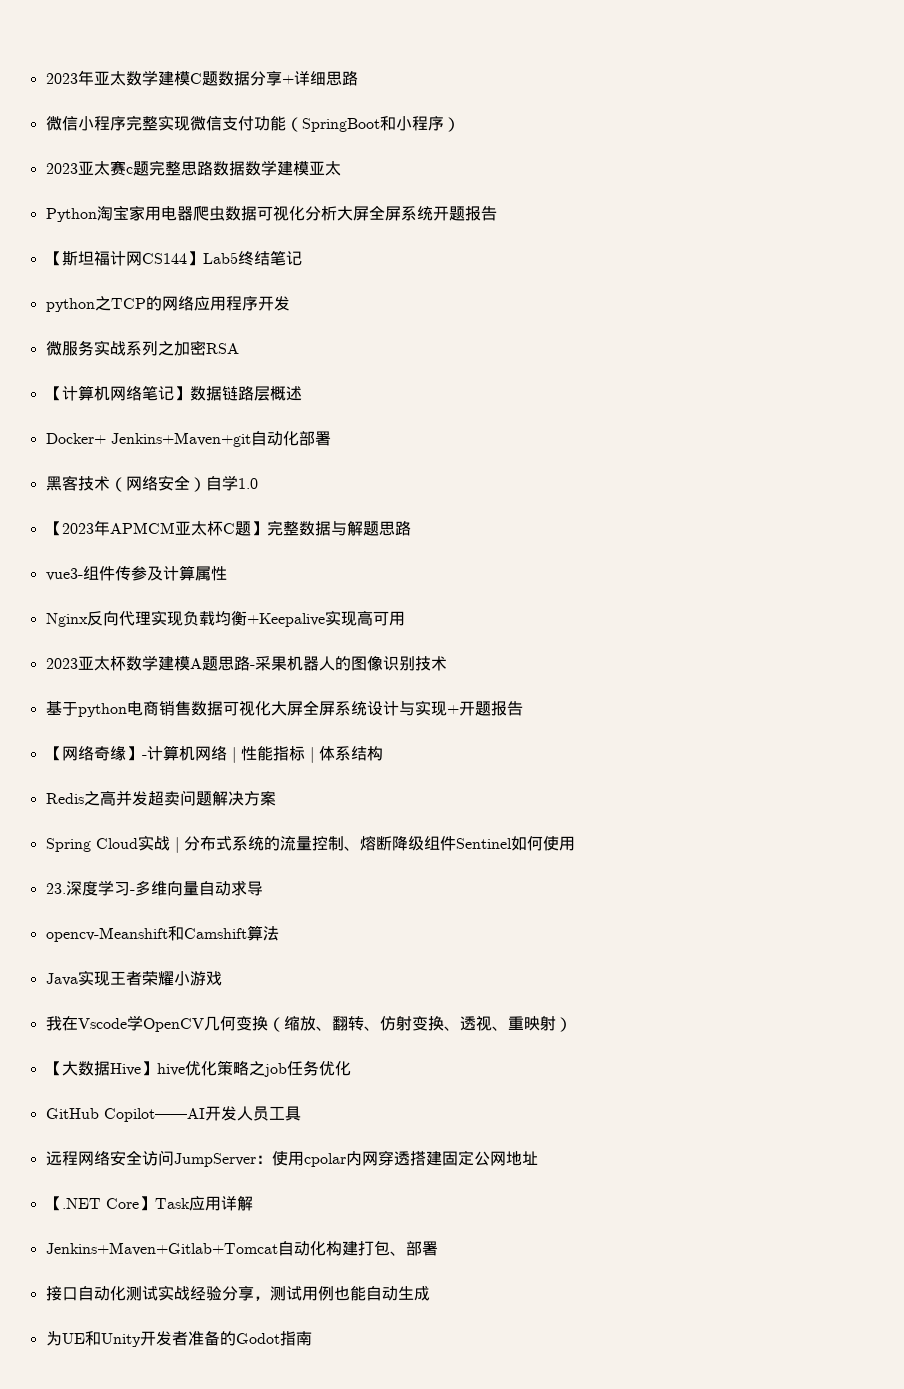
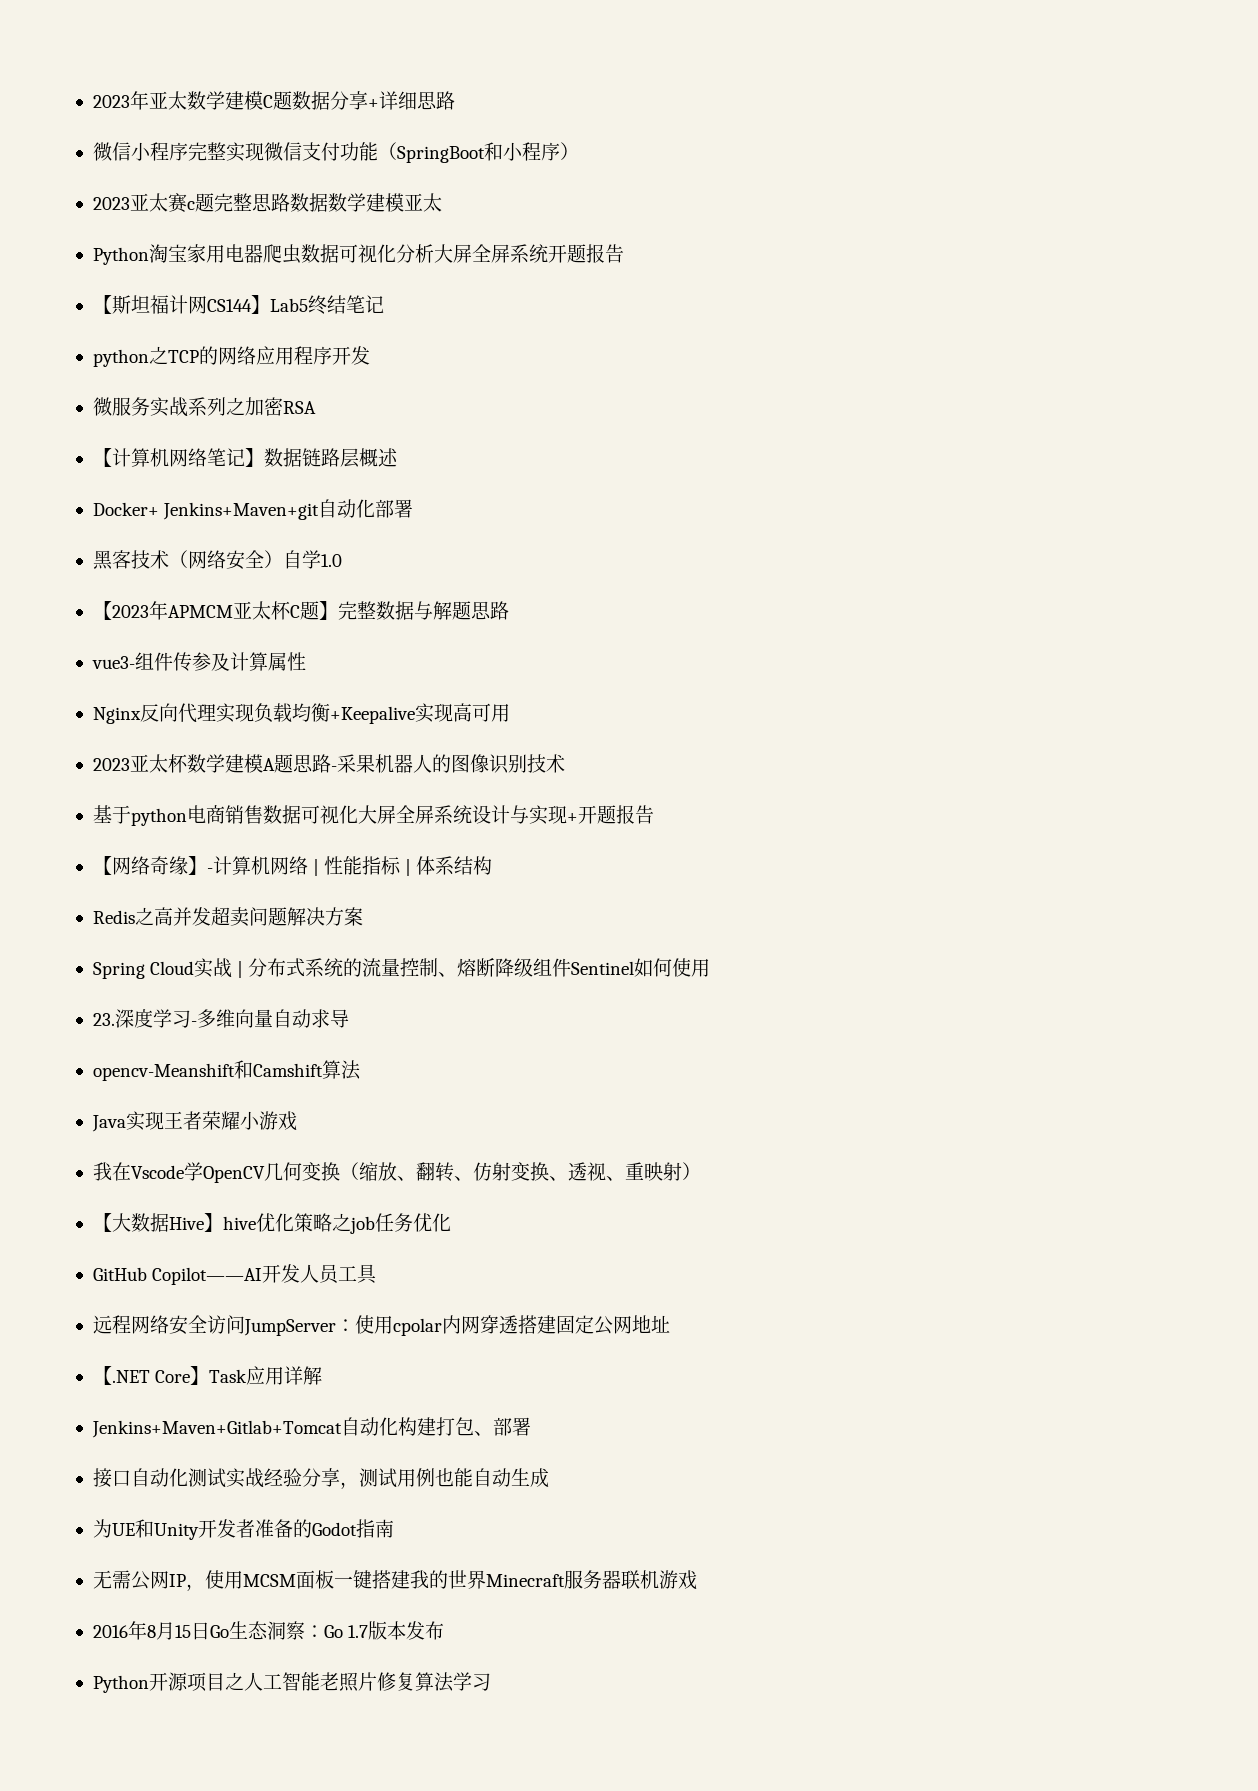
(312, 1338) none -> [92,1570,697,1591] [92,1621,445,1640] [92,1672,491,1693] // 无需公网IP，使用MCSM面板一键搭建我的世界Minecraft服务器联机游戏 // 2016年8月15日Go生态洞察：Go 1.7版本发布 // Python开源项目之人工智能老照片修复算法学习

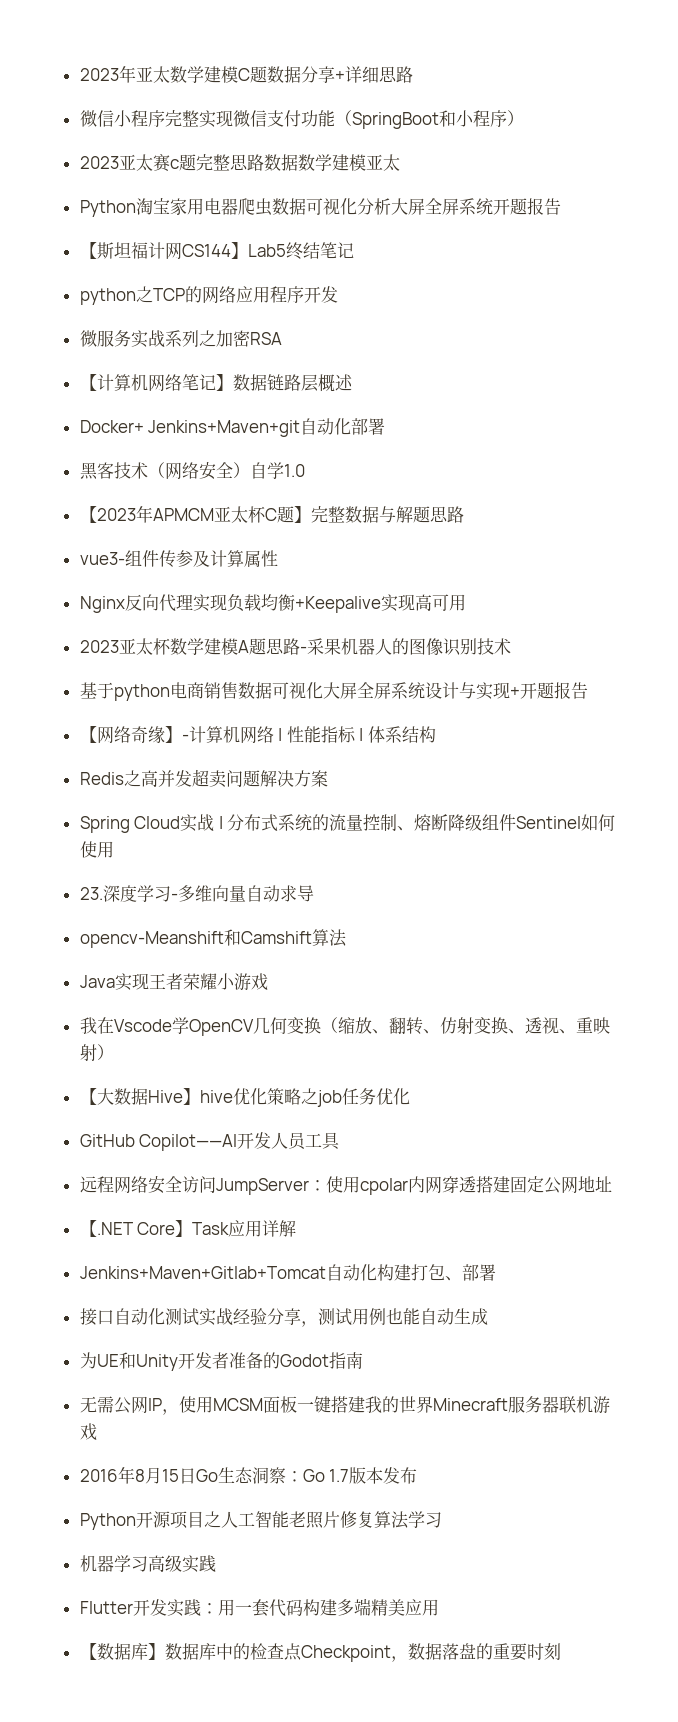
(491, 1682) none -> [79,1555,216,1573] [79,1598,439,1617] [79,1643,561,1662] // 机器学习高级实践 // Flutter开发实践：用一套代码构建多端精美应用 // 【数据库】数据库中的检查点Checkpoint，数据落盘的重要时刻

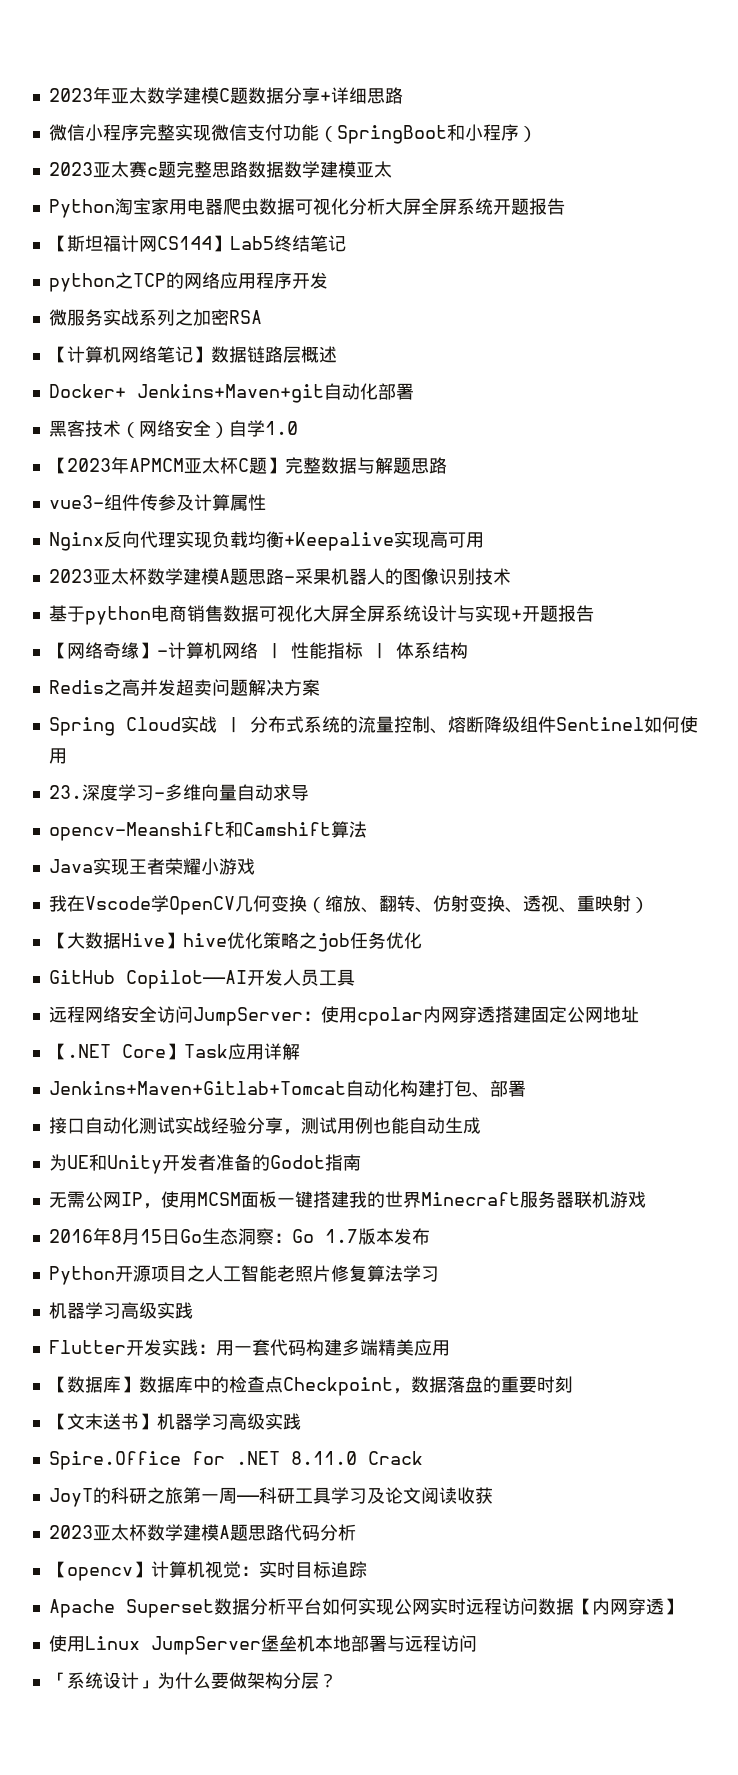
(561, 1651) none -> [48,1413,301,1430] [48,1451,423,1470] [48,1487,493,1507] [48,1524,356,1541] [48,1561,367,1581] [48,1598,682,1618] [48,1635,477,1655] [48,1672,337,1689] // 【文末送书】机器学习高级实践 // Spire.Office for .NET 8.11.0 Crack // JoyT的科研之旅第一周——科研工具学习及论文阅读收获 // 2023亚太杯数学建模A题思路代码分析 // 【opencv】计算机视觉：实时目标追踪 // Apache Superset数据分析平台如何实现公网实时远程访问数据【内网穿透】 // 使用Linux JumpServer堡垒机本地部署与远程访问 // 「系统设计」为什么要做架构分层？

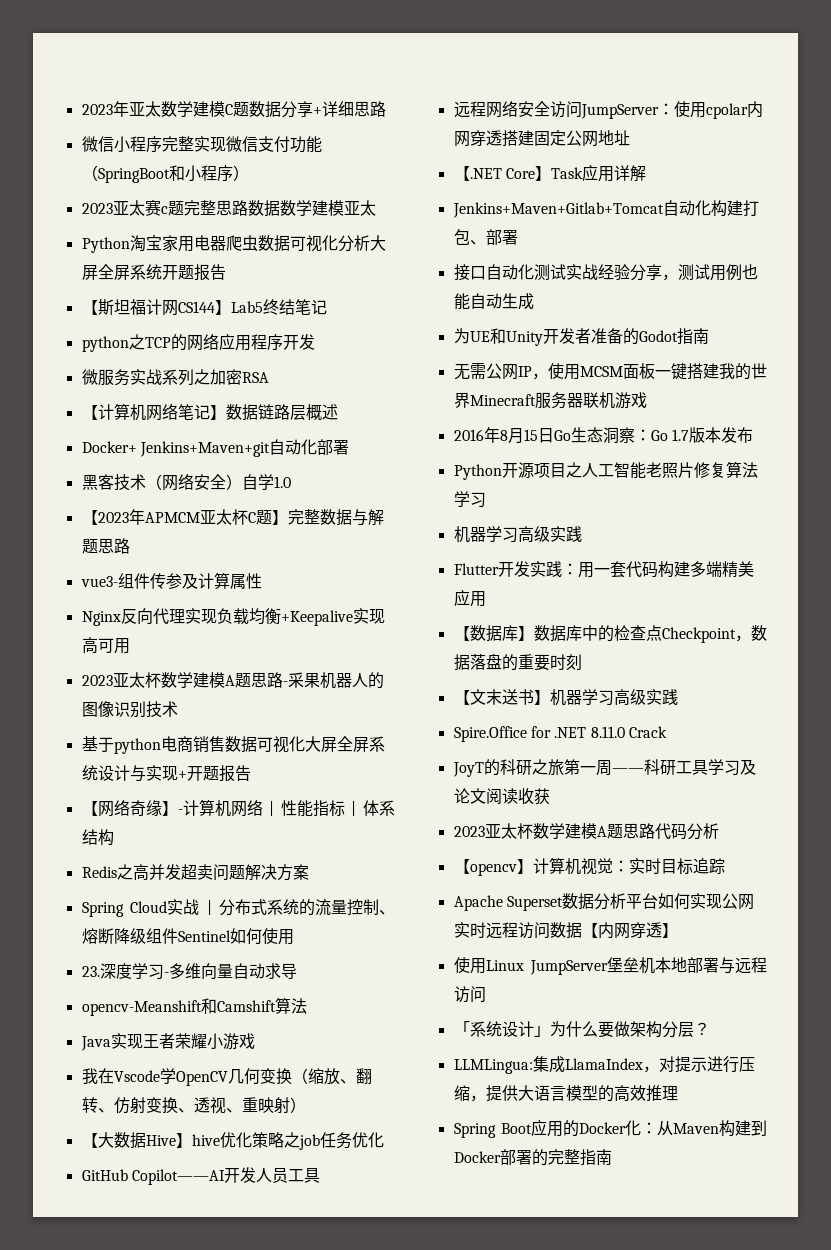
(337, 1680) none -> [453,1056,755,1074] [453,1085,678,1102] [453,1119,767,1138] [453,1149,612,1166] // LLMLingua:集成LlamaIndex，对提示进行压缩，提供大语言模型的高效推理 // Spring Boot应用的Docker化：从Maven构建到Docker部署的完整指南

